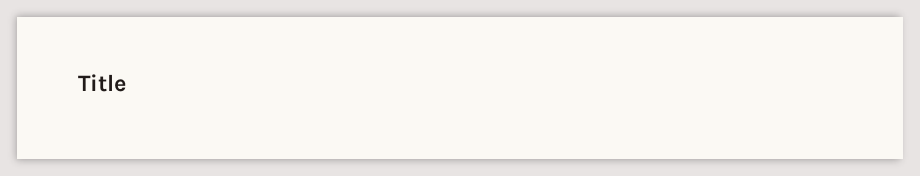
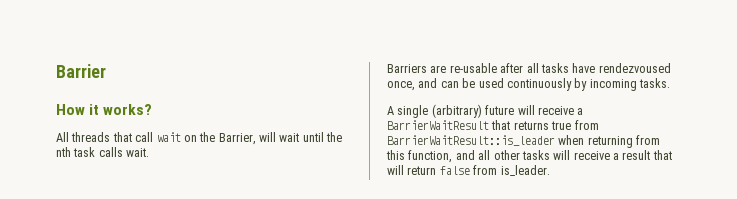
[78,74,126,92] Title -> [56,64,106,78] [56,104,153,115] [56,132,343,145] [56,147,150,157] [387,63,671,73] [387,78,670,91] [387,104,584,118] [387,120,599,130] [387,135,661,148] [386,150,672,163] [387,165,550,176] Barrier // How it works? // All threads that call wait on the Barrier, will wait until the nth task calls wait. // Barriers are re-usable after all tasks have rendezvoused once, and can be used continuously by incoming tasks. // A single (arbitrary) future will receive a BarrierWaitResult that returns true from BarrierWaitResult::is_leader when returning from this function, and all other tasks will receive a result that will return false from is_leader.

